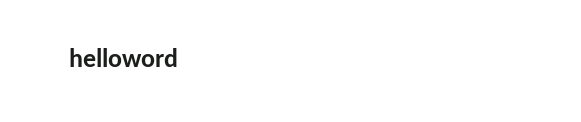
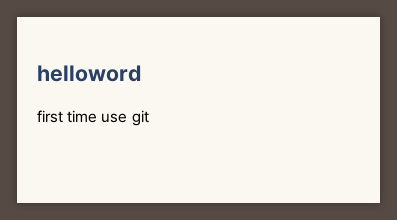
(178, 57) none -> [37,110,149,126] // first time use git

